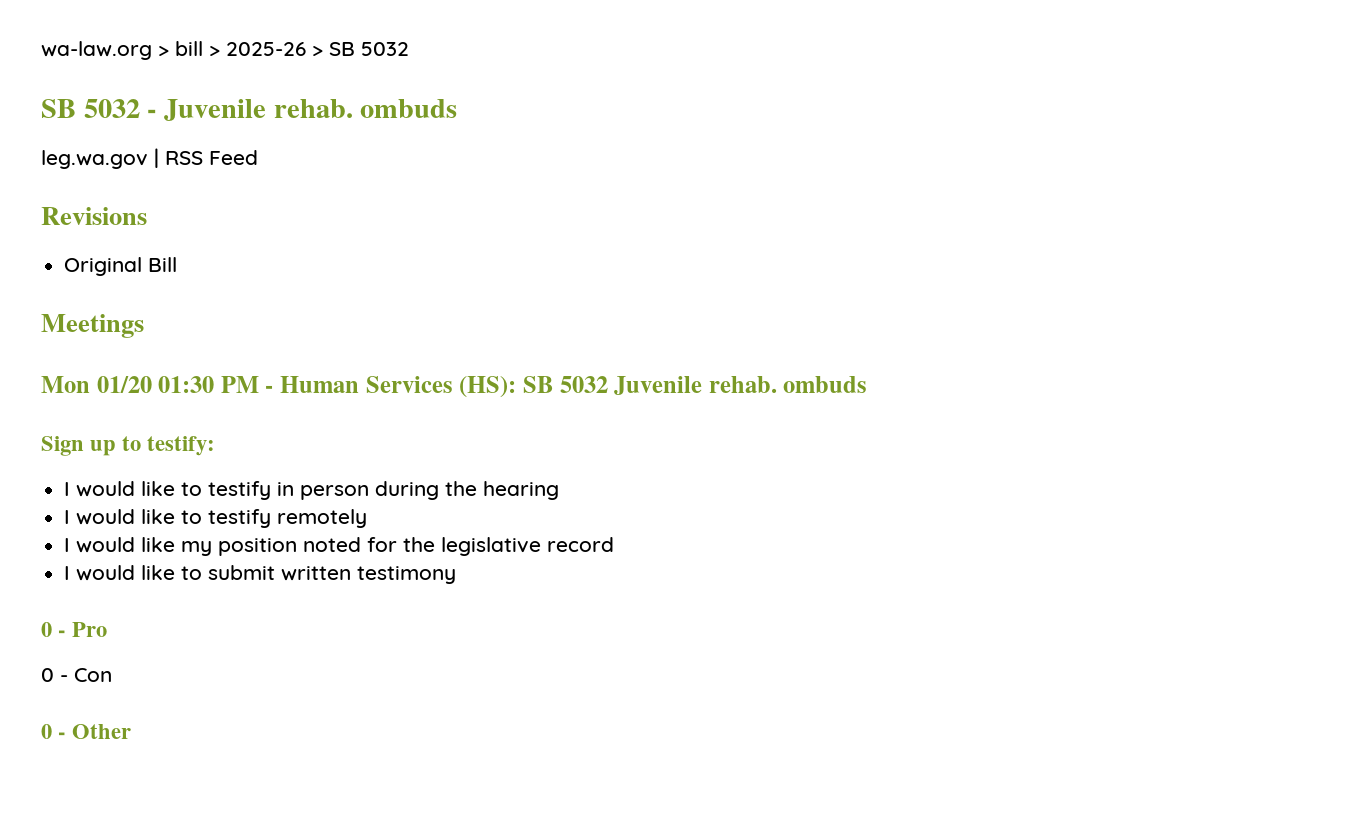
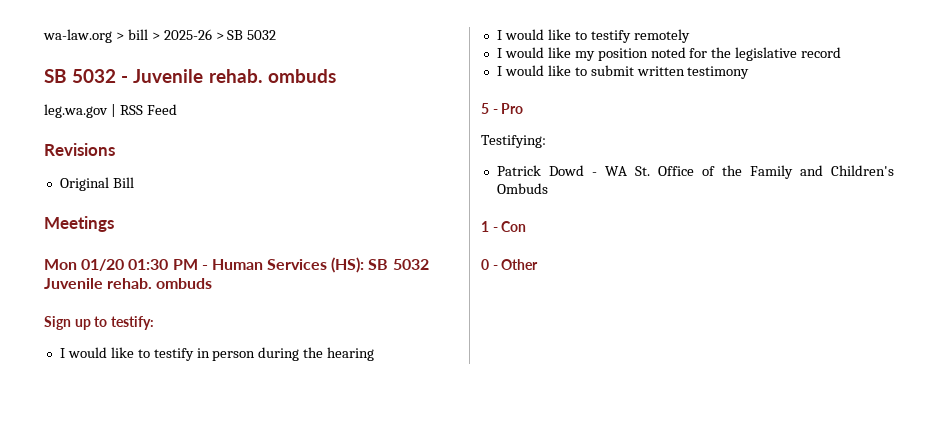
[41,622,52,637] 0 -> [481,103,489,114] 5
[41,668,54,682] 0 -> [481,135,546,148] [496,165,894,179] [496,183,548,194] [481,221,489,232] Testifying: // Patrick Dowd - WA St. Office of the Family and Children's Ombuds // 1

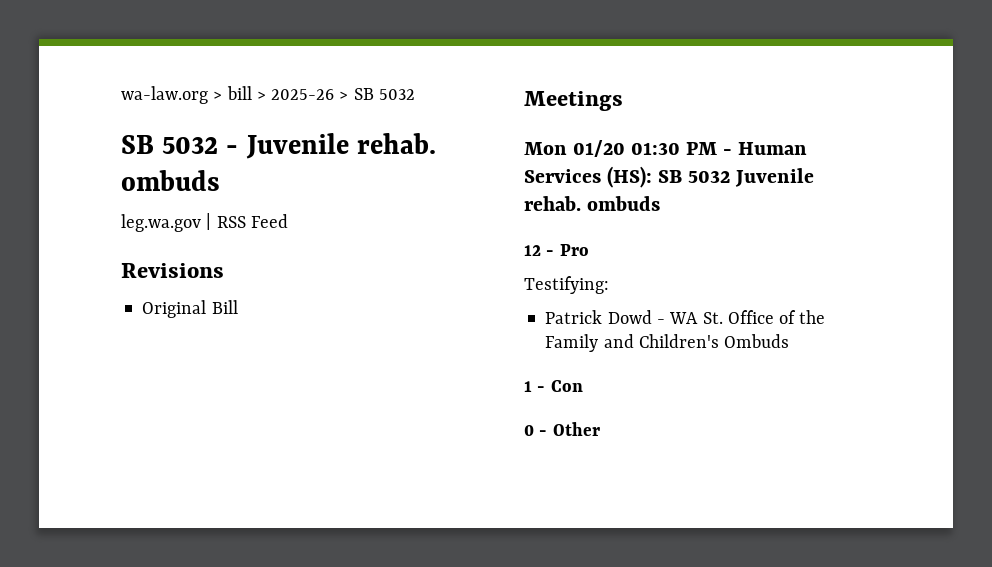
[44,316,154,330] [59,347,375,361] [496,29,690,43] [496,47,842,61] [496,65,750,79] [481,103,489,114] Sign up to testify: // I would like to testify in person during the hearing // I would like to testify remotely // I would like my position noted for the legislative record // I would like to submit written testimony // 5 -> [524,245,541,256] 12

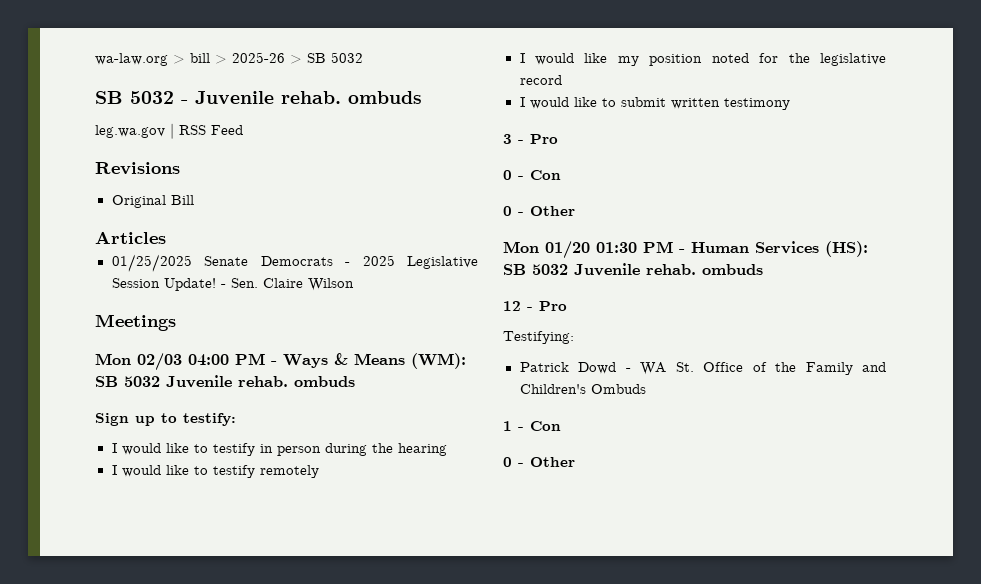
[524,91,623,111] Meetings -> [95,231,166,244] [111,254,478,272] [111,278,354,291] [95,314,176,331] [95,353,466,371] [95,375,355,388] [95,413,236,426] [111,443,447,456] [111,465,319,478] [519,53,886,66] [519,75,562,85] [519,97,790,110] [503,134,558,144] [503,170,561,180] [503,206,575,216] Articles // 01/25/2025 Senate Democrats - 2025 Legislative Session Update! - Sen. Claire Wilson // Meetings // Mon 02/03 04:00 PM - Ways & Means (WM): SB 5032 Juvenile rehab. ombuds // Sign up to testify: // I would like to testify in person during the hearing // I would like to testify remotely // I would like my position noted for the legislative record // I would like to submit written testimony // 3 - Pro // 0 - Con // 0 - Other

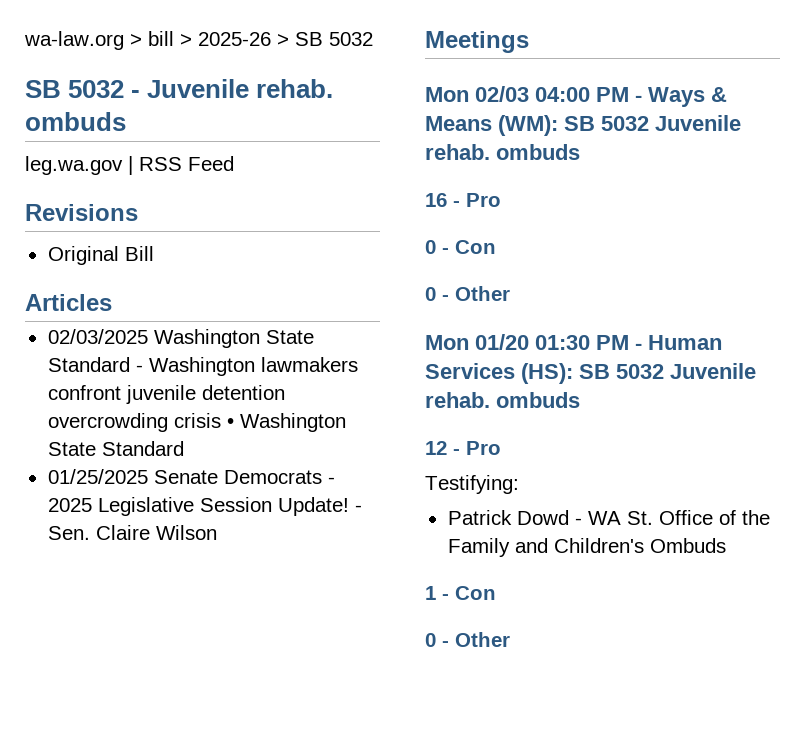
(166, 237) none -> [47,329,314,348] [47,357,358,376] [47,385,285,404] [47,413,346,432] [47,441,184,456] // 02/03/2025 Washington State Standard - Washington lawmakers confront juvenile detention overcrowding crisis • Washington State Standard
[95,413,236,426] [111,443,447,456] [111,465,319,478] [519,53,886,66] [519,75,562,85] [519,97,790,110] [503,134,512,144] Sign up to testify: // I would like to testify in person during the hearing // I would like to testify remotely // I would like my position noted for the legislative record // I would like to submit written testimony // 3 -> [425,193,447,207] 16

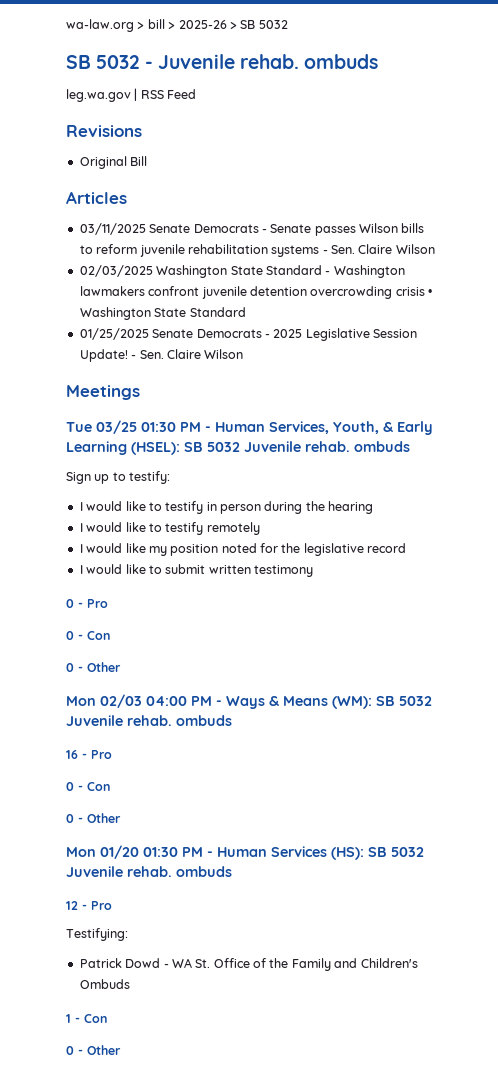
(112, 302) none -> [79,223,425,236] [79,244,435,257] // 03/11/2025 Senate Democrats - Senate passes Wilson bills to reform juvenile rehabilitation systems - Sen. Claire Wilson
(529, 42) none -> [66,420,433,435] [66,441,410,455] [66,471,171,484] [79,501,374,514] [79,522,260,535] [79,543,407,556] [79,564,313,577] [66,599,108,608] [66,631,110,640] [66,662,121,672] // Tue 03/25 01:30 PM - Human Services, Youth, & Early Learning (HSEL): SB 5032 Juvenile rehab. ombuds // Sign up to testify: // I would like to testify in person during the hearing // I would like to testify remotely // I would like my position noted for the legislative record // I would like to submit written testimony // 0 - Pro // 0 - Con // 0 - Other

